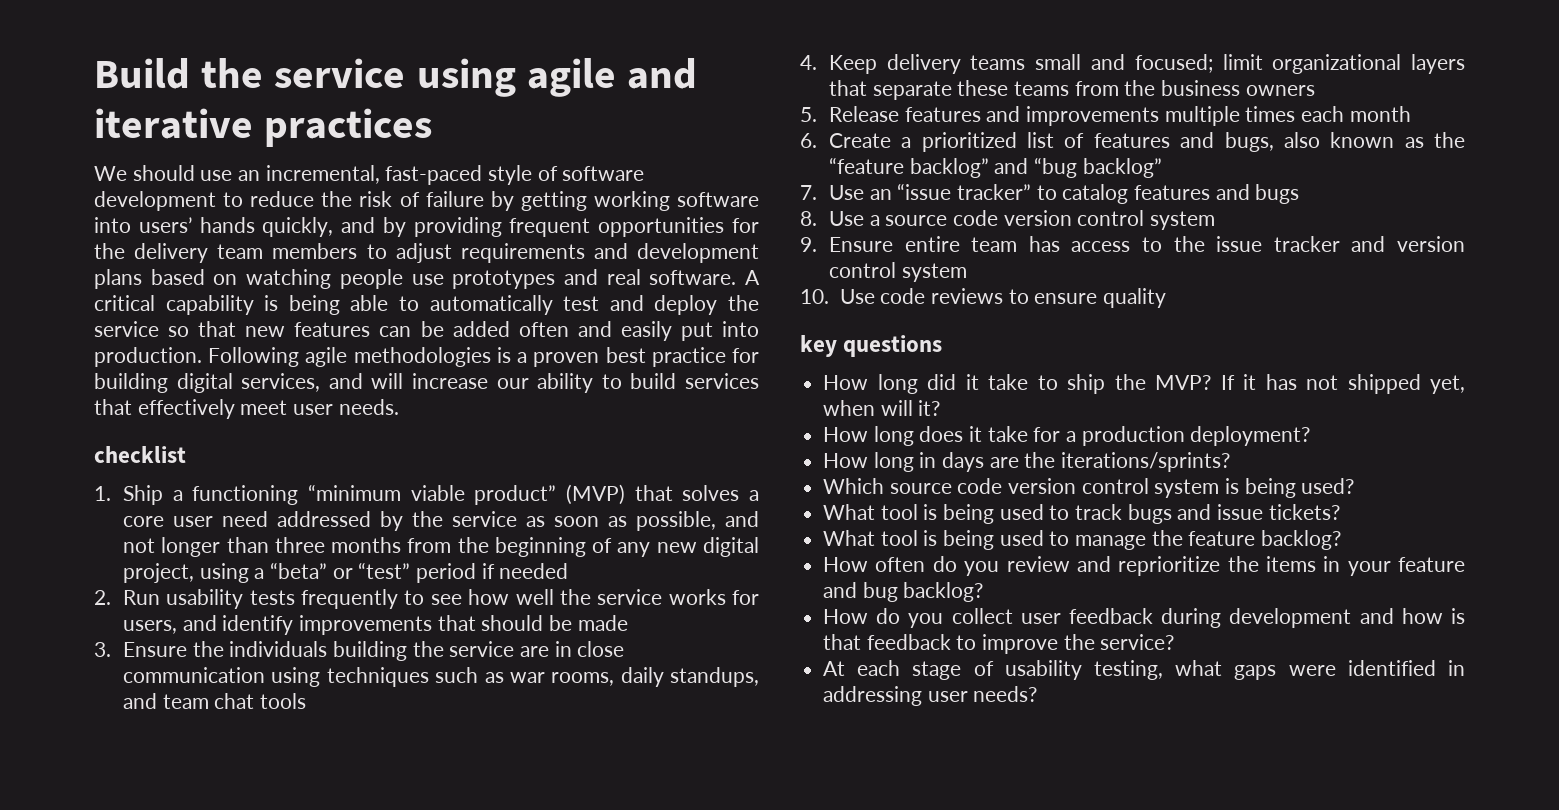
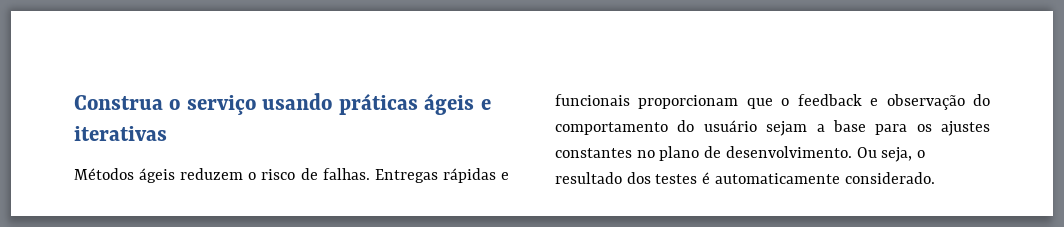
[94,58,698,97] [94,108,433,147] [94,165,645,185] [94,191,760,211] [94,217,759,237] [94,243,759,263] [94,269,760,289] [94,295,760,315] [94,321,760,341] [94,347,759,367] [94,373,760,393] [94,399,399,419] [94,446,186,463] [94,484,760,505] [122,511,759,531] [122,537,760,557] [122,562,569,583] [94,589,760,609] [122,615,628,635] [94,641,625,661] [122,667,759,687] [122,693,306,709] [800,54,1465,74] [828,80,1315,100] [800,106,1411,126] [800,132,1465,152] [828,157,1162,178] [800,183,1300,204] [800,210,1216,230] [800,236,1465,252] [828,262,967,282] [800,288,1166,308] [800,335,943,357] [823,374,1465,394] [823,400,941,416] [823,426,1311,446] [823,452,1231,472] [823,478,1355,498] [823,504,1340,524] [823,530,1342,550] [823,556,1465,576] [823,582,984,602] [823,608,1465,628] [823,634,1175,654] [823,660,1465,680] [823,686,1038,706] Build the service using agile and iterative practices // We should use an incremental, fast-paced style of software development to reduce the risk of failure by getting working software into users’ hands quickly, and by providing frequent opportunities for the delivery team members to adjust requirements and development plans based on watching people use prototypes and real software. A critical capability is being able to automatically test and deploy the service so that new features can be added often and easily put into production. Following agile methodologies is a proven best practice for building digital services, and will increase our ability to build services that effectively meet user needs. // checklist // 1. Ship a functioning “minimum viable product” (MVP) that solves a core user need addressed by the service as soon as possible, and not longer than three months from the beginning of any new digital project, using a “beta” or “test” period if needed // 2. Run usability tests frequently to see how well the service works for users, and identify improvements that should be made // 3. Ensure the individuals building the service are in close communication using techniques such as war rooms, daily standups, and team chat tools // 4. Keep delivery teams small and focused; limit organizational layers that separate these teams from the business owners // 5. Release features and improvements multiple times each month // 6. Create a prioritized list of features and bugs, also known as the “feature backlog” and “bug backlog” // 7. Use an “issue tracker” to catalog features and bugs // 8. Use a source code version control system // 9. Ensure entire team has access to the issue tracker and version control system // 10. Use code reviews to ensure quality // key questions // How long did it take to ship the MVP? If it has not shipped yet, when will it? // How long does it take for a production deployment? // How long in days are the iterations/sprints? // Which source code version control system is being used? // What tool is being used to track bugs and issue tickets? // What tool is being used to manage the feature backlog? // How often do you review and reprioritize the items in your feature and bug backlog? // How do you collect user feedback during development and how is that feedback to improve the service? // At each stage of usability testing, what gaps were identified in addressing user needs? -> [74,93,491,115] [74,126,167,141] [74,168,509,183] [555,94,991,110] [555,120,990,136] [555,146,926,162] [555,172,935,184] Construa o serviço usando práticas ágeis e iterativas // Métodos ágeis reduzem o risco de falhas. Entregas rápidas e funcionais proporcionam que o feedback e observação do comportamento do usuário sejam a base para os ajustes constantes no plano de desenvolvimento. Ou seja, o resultado dos testes é automaticamente considerado.

